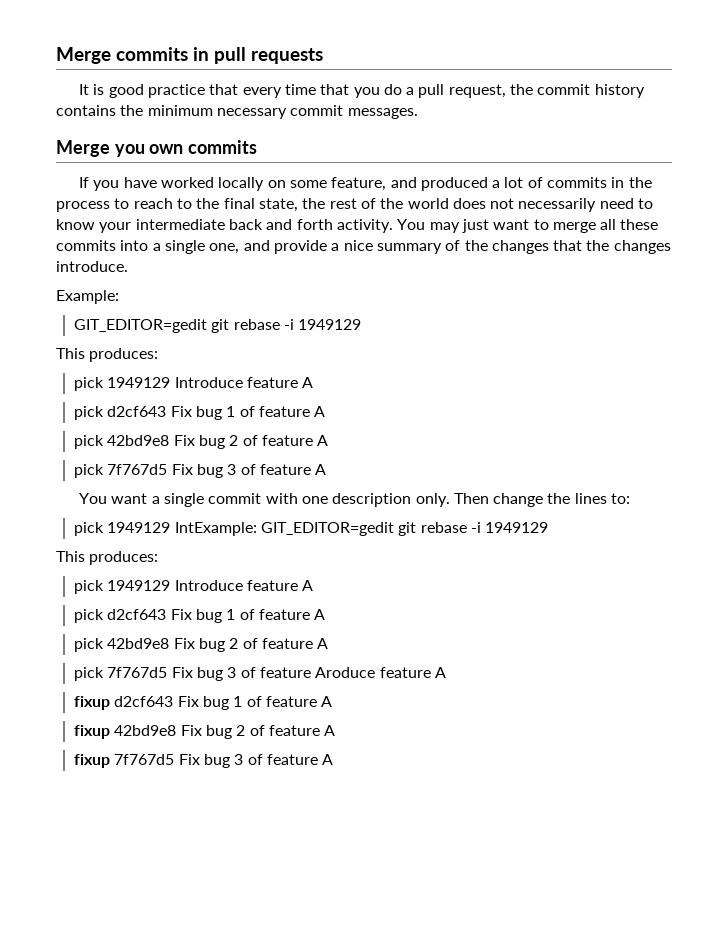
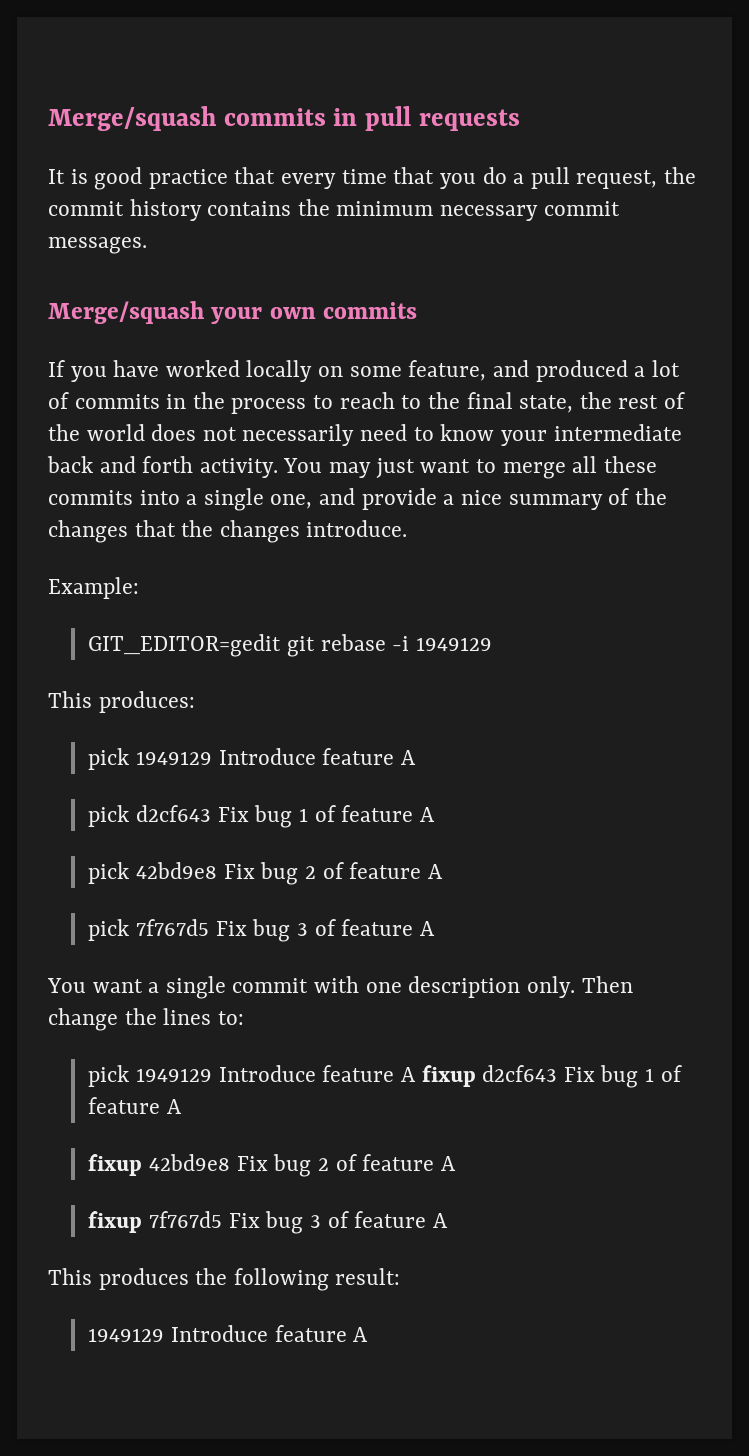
[56,47,111,64] Merge -> [48,106,217,131] Merge/squash
[56,140,145,157] Merge you -> [48,301,263,324] Merge/squash your
[74,522,549,536] [56,551,159,565] [74,580,314,594] [74,609,326,623] [74,638,329,652] [74,667,446,681] // pick 1949129 IntExample: GIT_EDITOR=gedit git rebase -i 1949129 // This produces: // pick 1949129 Introduce feature A // pick d2cf643 Fix bug 1 of feature A // pick 42bd9e8 Fix bug 2 of feature A // pick 7f767d5 Fix bug 3 of feature Aroduce feature A // -> [88,1065,416,1087] // pick 1949129 Introduce feature A
(334, 759) none -> [48,1268,401,1291] [88,1325,369,1342] // This produces the following result: // 1949129 Introduce feature A

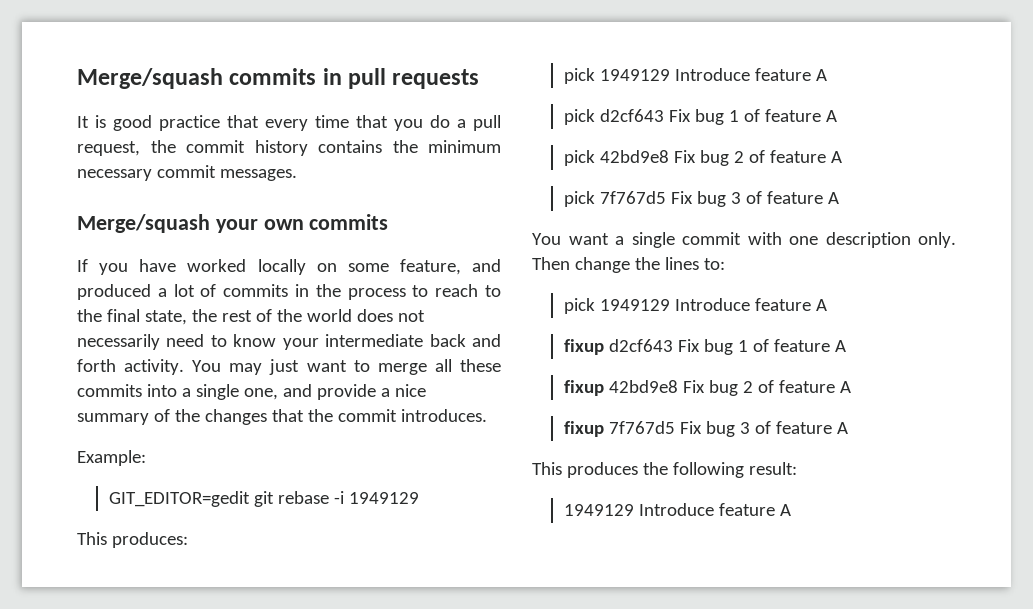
[219,520,408,543] changes introduce. -> [337,409,487,422] commit introduces.
(416, 1074) none -> (827, 305) //

